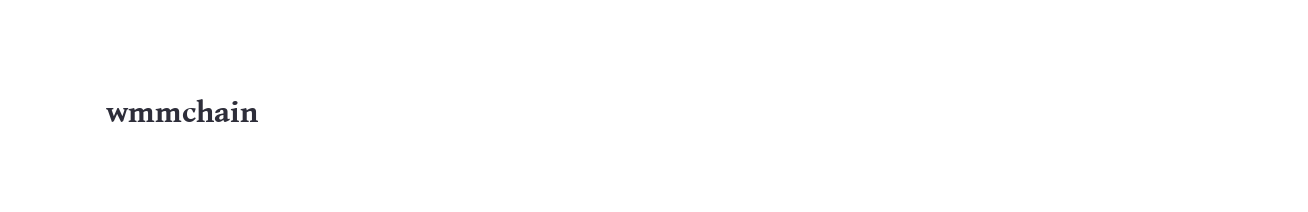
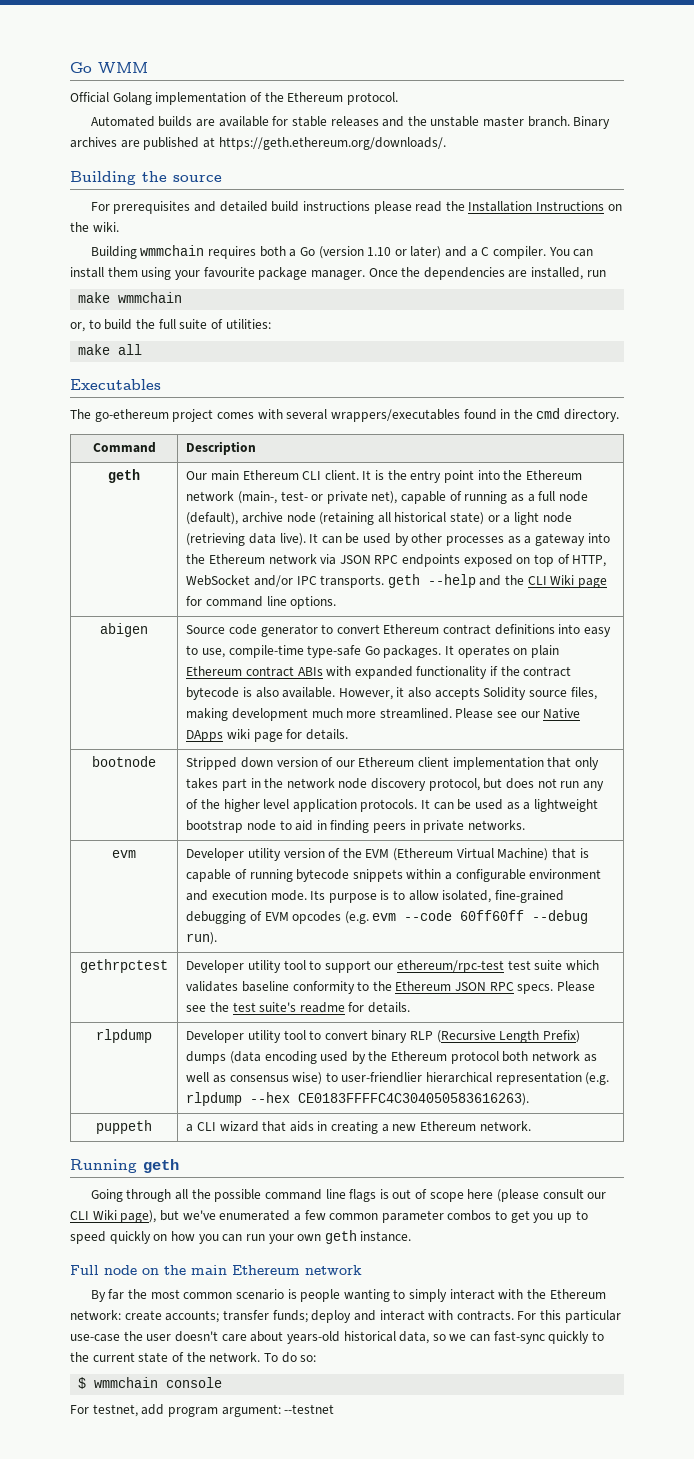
[106,99,259,122] wmmchain -> [70,62,148,74] [70,92,398,105] [90,116,611,129] [70,137,446,150] [70,171,222,185] [90,201,622,214] [70,222,119,232] [90,245,594,259] [70,267,606,280] [78,292,183,303] [70,319,271,332] [78,344,143,355] [70,379,161,390] [70,408,620,422] [92,442,156,453] [186,441,257,455] [108,469,140,483] [186,470,582,483] [186,491,588,504] [186,512,572,525] [186,533,610,546] [186,554,607,567] [186,574,608,588] [186,596,337,609] [100,623,148,637] [186,624,612,637] [186,645,560,658] [186,666,572,679] [186,687,597,700] [186,708,581,721] [186,729,348,742] [92,756,156,767] [186,757,600,770] [186,778,604,791] [186,799,598,812] [186,820,526,833] [112,850,136,858] [186,848,589,861] [186,869,602,882] [186,890,565,903] [186,910,589,924] [186,932,218,945] [80,959,168,973] [186,960,600,973] [186,981,596,994] [186,1002,411,1013] [96,1029,152,1043] [186,1030,581,1043] [186,1051,597,1064] [186,1072,610,1085] [186,1092,530,1106] [96,1120,152,1134] [186,1121,531,1134] [70,1159,179,1173] [90,1189,607,1202] [70,1210,588,1223] [70,1230,412,1244] [70,1265,362,1275] [90,1289,606,1302] [70,1310,621,1323] [70,1331,605,1344] [70,1352,317,1363] [78,1377,223,1389] [70,1404,335,1417] Go WMM // Official Golang implementation of the Ethereum protocol. // Automated builds are available for stable releases and the unstable master branch. Binary archives are published at https://geth.ethereum.org/downloads/. // Building the source // For prerequisites and detailed build instructions please read the Installation Instructions on the wiki. // Building wmmchain requires both a Go (version 1.10 or later) and a C compiler. You can install them using your favourite package manager. Once the dependencies are installed, run // make wmmchain // or, to build the full suite of utilities: // make all // Executables // The go-ethereum project comes with several wrappers/executables found in the cmd directory. // Command | Description // geth | Our main Ethereum CLI client. It is the entry point into the Ethereum network (main-, test- or private net), capable of running as a full node (default), archive node (retaining all historical state) or a light node (retrieving data live). It can be used by other processes as a gateway into the Ethereum network via JSON RPC endpoints exposed on top of HTTP, WebSocket and/or IPC transports. geth --help and the CLI Wiki page for command line options. // abigen | Source code generator to convert Ethereum contract definitions into easy to use, compile-time type-safe Go packages. It operates on plain Ethereum contract ABIs with expanded functionality if the contract bytecode is also available. However, it also accepts Solidity source files, making development much more streamlined. Please see our Native DApps wiki page for details. // bootnode | Stripped down version of our Ethereum client implementation that only takes part in the network node discovery protocol, but does not run any of the higher level application protocols. It can be used as a lightweight bootstrap node to aid in finding peers in private networks. // evm | Developer utility version of the EVM (Ethereum Virtual Machine) that is capable of running bytecode snippets within a configurable environment and execution mode. Its purpose is to allow isolated, fine-grained debugging of EVM opcodes (e.g. evm --code 60ff60ff --debug run). // gethrpctest | Developer utility tool to support our ethereum/rpc-test test suite which validates baseline conformity to the Ethereum JSON RPC specs. Please see the test suite's readme for details. // rlpdump | Developer utility tool to convert binary RLP (Recursive Length Prefix) dumps (data encoding used by the Ethereum protocol both network as well as consensus wise) to user-friendlier hierarchical representation (e.g. rlpdump --hex CE0183FFFFC4C304050583616263). // puppeth | a CLI wizard that aids in creating a new Ethereum network. // Running geth // Going through all the possible command line flags is out of scope here (please consult our CLI Wiki page), but we've enumerated a few common parameter combos to get you up to speed quickly on how you can run your own geth instance. // Full node on the main Ethereum network // By far the most common scenario is people wanting to simply interact with the Ethereum network: create accounts; transfer funds; deploy and interact with contracts. For this particular use-case the user doesn't care about years-old historical data, so we can fast-sync quickly to the current state of the network. To do so: // $ wmmchain console // For testnet, add program argument: --testnet

